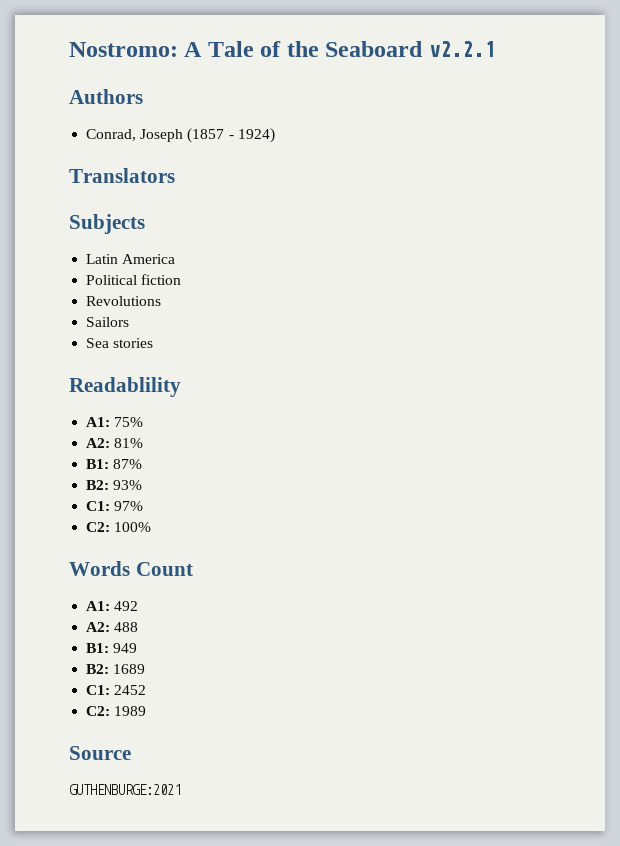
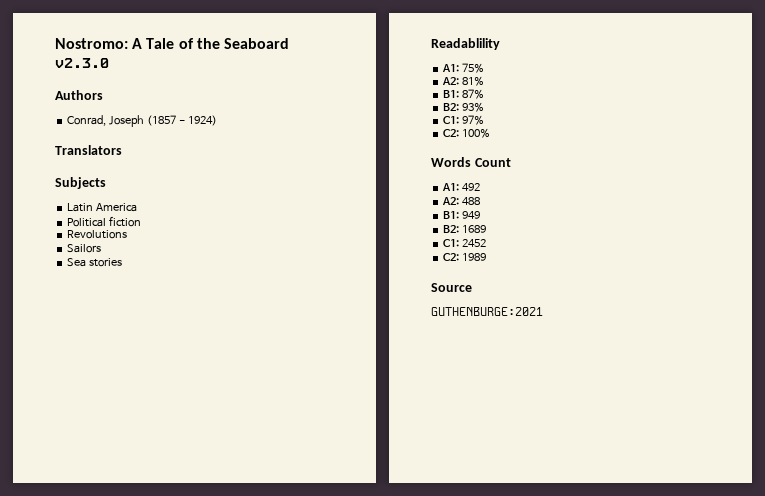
[428,41,495,57] v2.2.1 -> [55,58,109,68] v2.3.0

